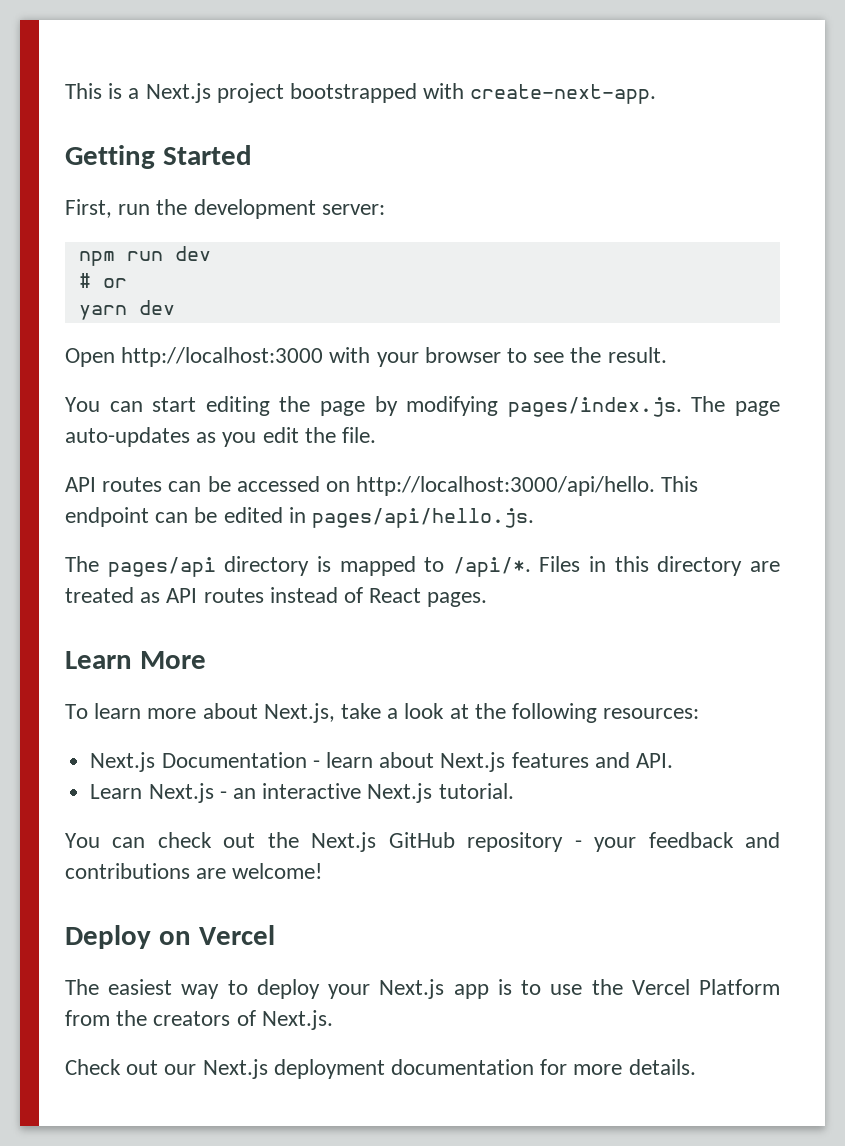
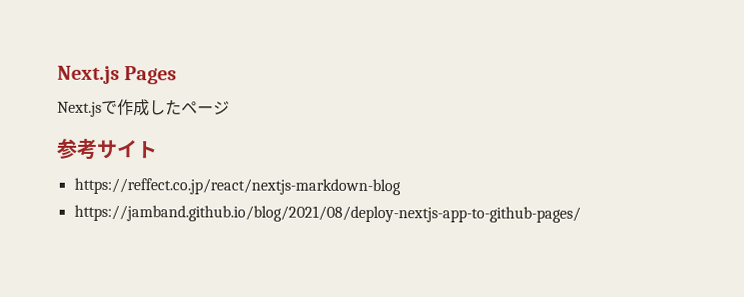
[65,83,657,104] [65,145,252,169] [65,199,385,219] [78,246,211,266] [78,273,127,288] [78,300,175,320] [65,347,667,367] [65,396,781,417] [65,427,377,447] [65,476,699,496] [65,507,535,528] [65,556,780,577] [65,587,488,607] [65,651,206,669] [65,703,700,723] [90,752,673,772] [90,783,514,803] [65,832,780,852] [65,863,323,879] [65,925,275,949] [65,979,781,999] [65,1010,333,1030] [65,1059,696,1079] This is a Next.js project bootstrapped with create-next-app. // Getting Started // First, run the development server: // npm run dev // # or // yarn dev // Open http://localhost:3000 with your browser to see the result. // You can start editing the page by modifying pages/index.js. The page auto-updates as you edit the file. // API routes can be accessed on http://localhost:3000/api/hello. This endpoint can be edited in pages/api/hello.js. // The pages/api directory is mapped to /api/*. Files in this directory are treated as API routes instead of React pages. // Learn More // To learn more about Next.js, take a look at the following resources: // Next.js Documentation - learn about Next.js features and API. // Learn Next.js - an interactive Next.js tutorial. // You can check out the Next.js GitHub repository - your feedback and contributions are welcome! // Deploy on Vercel // The easiest way to deploy your Next.js app is to use the Vercel Platform from the creators of Next.js. // Check out our Next.js deployment documentation for more details. -> [57,65,178,85] [57,99,230,117] [56,138,158,160] [73,177,401,196] [73,204,581,223] Next.js Pages // Next.jsで作成したページ // 参考サイト // https://reffect.co.jp/react/nextjs-markdown-blog // https://jamband.github.io/blog/2021/08/deploy-nextjs-app-to-github-pages/

